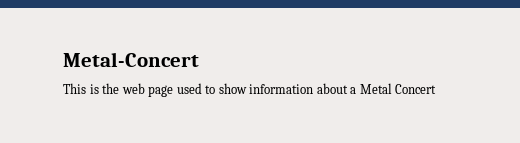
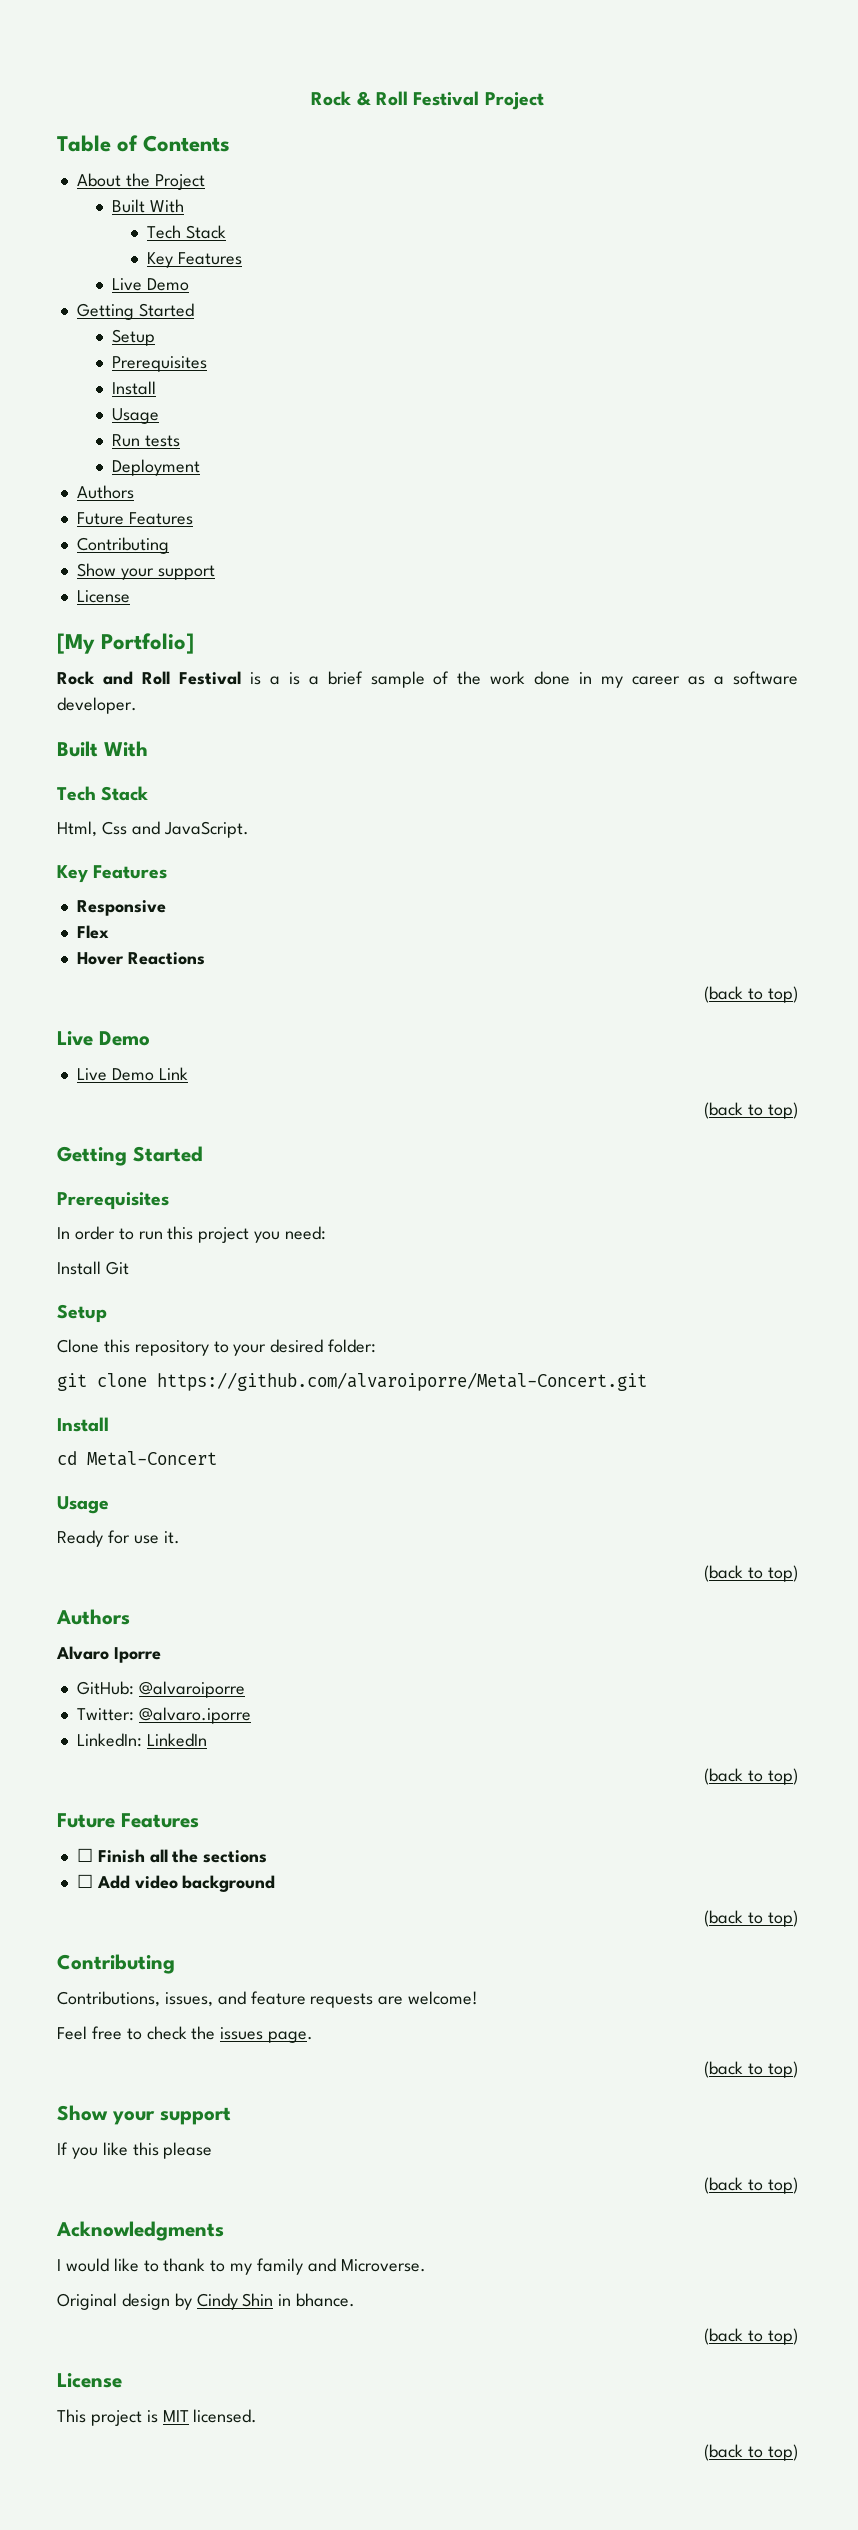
[63,52,199,67] [63,83,437,97] Metal-Concert // This is the web page used to show information about a Metal Concert -> [311,91,544,110] [57,135,231,152] [76,173,205,190] [112,199,184,213] [147,225,227,239] [147,252,243,268] [112,278,189,291] [76,303,194,320] [112,329,156,346] [112,356,208,372] [112,381,157,395] [112,408,160,424] [112,434,180,447] [112,459,201,476] [76,485,134,499] [76,512,193,525] [76,537,169,554] [76,563,215,580] [76,590,130,603] [57,633,195,654] [57,671,798,688] [57,697,137,714] [57,741,148,757] [57,786,149,801] [57,821,249,838] [57,865,168,883] [76,900,166,916] [76,925,109,939] [76,952,205,965] [704,986,798,1003] [57,1031,150,1046] [76,1067,188,1081] [704,1102,798,1119] [57,1146,203,1166] [57,1192,169,1210] [57,1226,327,1243] [57,1261,129,1275] [57,1304,107,1323] [57,1339,377,1356] [57,1372,647,1391] [57,1417,109,1432] [57,1451,217,1466] [57,1496,109,1514] [57,1530,180,1547] [704,1565,798,1582] [56,1609,130,1625] [56,1646,161,1663] [76,1681,245,1698] [76,1707,251,1724] [76,1733,207,1747] [704,1768,798,1785] [57,1813,199,1828] [76,1848,268,1863] [76,1874,276,1892] [704,1910,798,1927] [57,1954,175,1974] [57,1991,479,2008] [57,2026,314,2043] [704,2061,798,2078] [57,2105,231,2125] [57,2142,213,2159] [704,2177,798,2194] [56,2221,224,2241] [57,2258,426,2275] [57,2293,356,2310] [704,2328,798,2345] [57,2373,122,2388] [57,2409,258,2426] [704,2444,798,2461] Rock & Roll Festival Project // Table of Contents // About the Project // Built With // Tech Stack // Key Features // Live Demo // Getting Started // Setup // Prerequisites // Install // Usage // Run tests // Deployment // Authors // Future Features // Contributing // Show your support // License // [My Portfolio] // Rock and Roll Festival is a is a brief sample of the work done in my career as a software developer. // Built With // Tech Stack // Html, Css and JavaScript. // Key Features // Responsive // Flex // Hover Reactions // (back to top) // Live Demo // Live Demo Link // (back to top) // Getting Started // Prerequisites // In order to run this project you need: // Install Git // Setup // Clone this repository to your desired folder: // git clone https://github.com/alvaroiporre/Metal-Concert.git // Install // cd Metal-Concert // Usage // Ready for use it. // (back to top) // Authors // Alvaro Iporre // GitHub: @alvaroiporre // Twitter: @alvaro.iporre // LinkedIn: LinkedIn // (back to top) // Future Features // ☐ Finish all the sections // ☐ Add video background // (back to top) // Contributing // Contributions, issues, and feature requests are welcome! // Feel free to check the issues page. // (back to top) // Show your support // If you like this please // (back to top) // Acknowledgments // I would like to thank to my family and Microverse. // Original design by Cindy Shin in bhance. // (back to top) // License // This project is MIT licensed. // (back to top)

